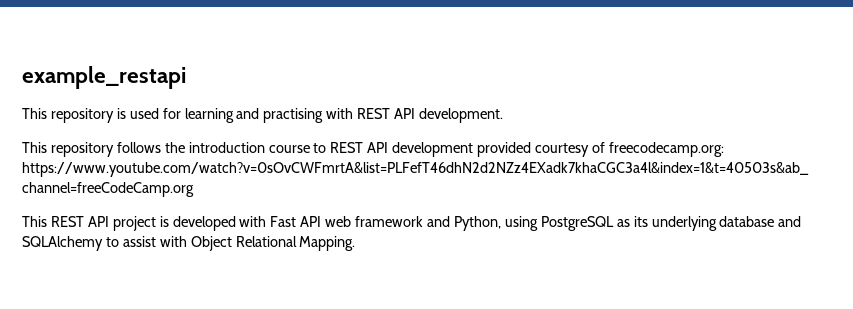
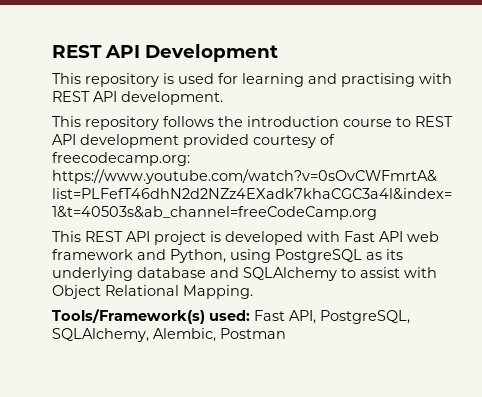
[22,66,186,89] example_restapi -> [52,44,278,62] REST API Development
(356, 243) none -> [52,309,410,324] [52,328,286,342] // Tools/Framework(s) used: Fast API, PostgreSQL, SQLAlchemy, Alembic, Postman

